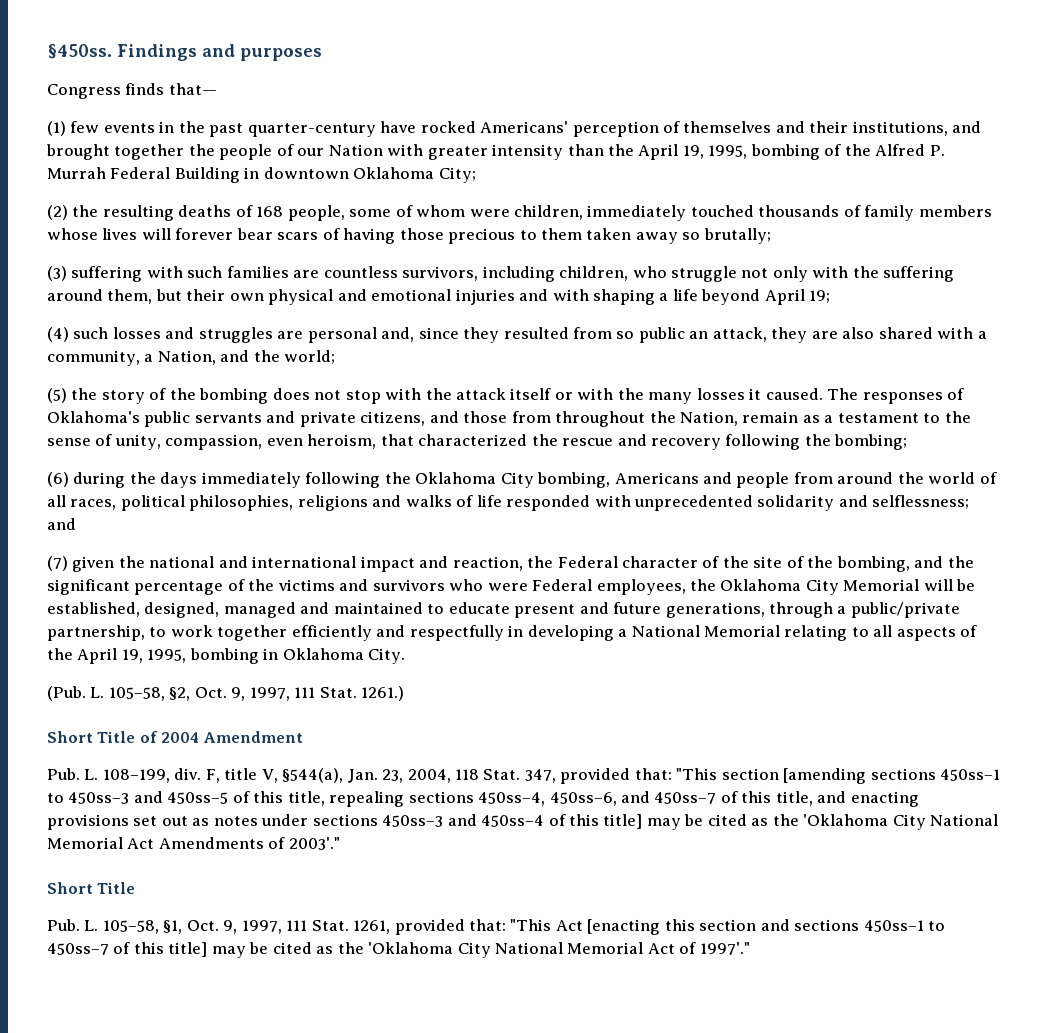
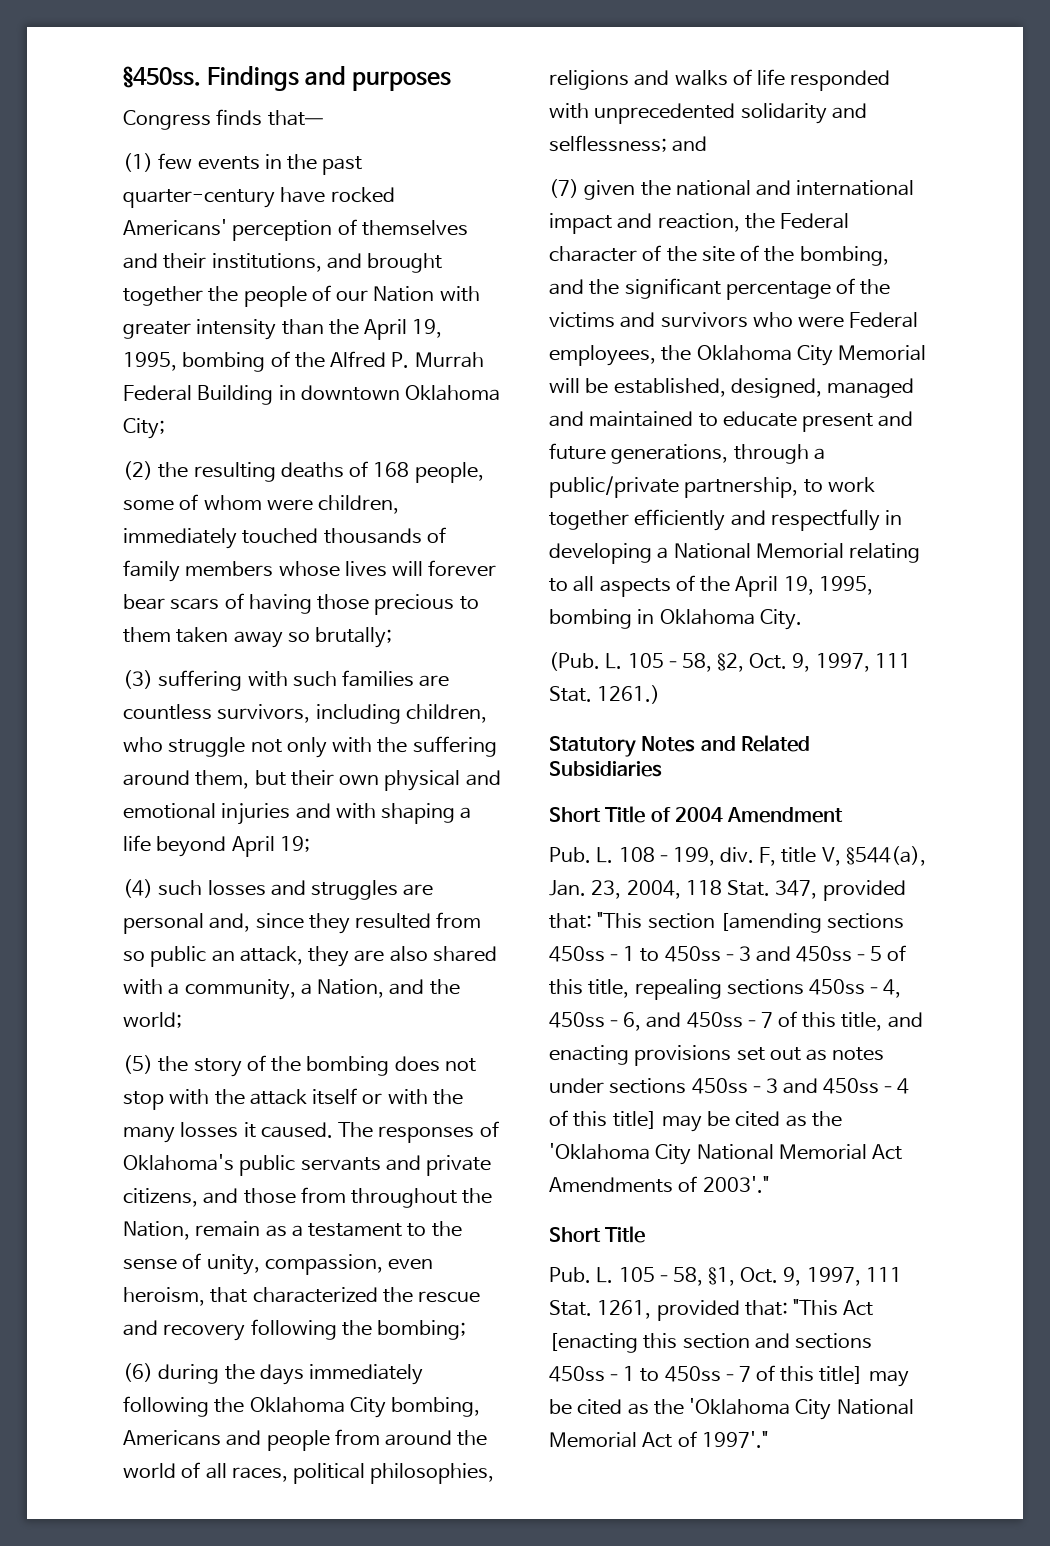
(405, 693) none -> [549,735,810,757] [549,761,662,777] // Statutory Notes and Related Subsidiaries

